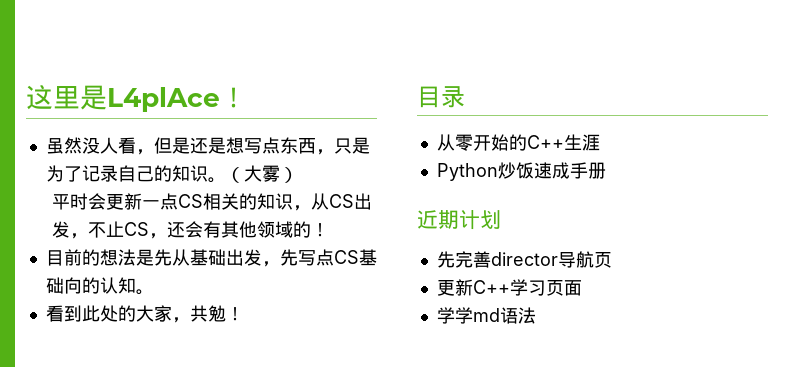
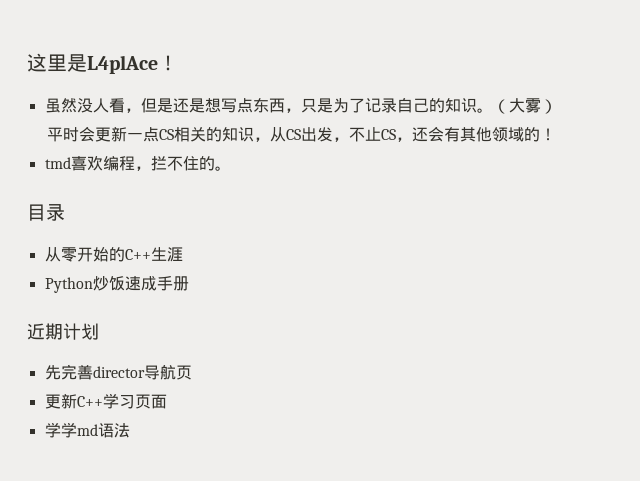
[45,249,377,267] [45,277,154,295] [45,305,244,323] 目前的想法是先从基础出发，先写点CS基础向的认知。 // 看到此处的大家，共勉！ -> [44,155,231,171] tmd喜欢编程，拦不住的。

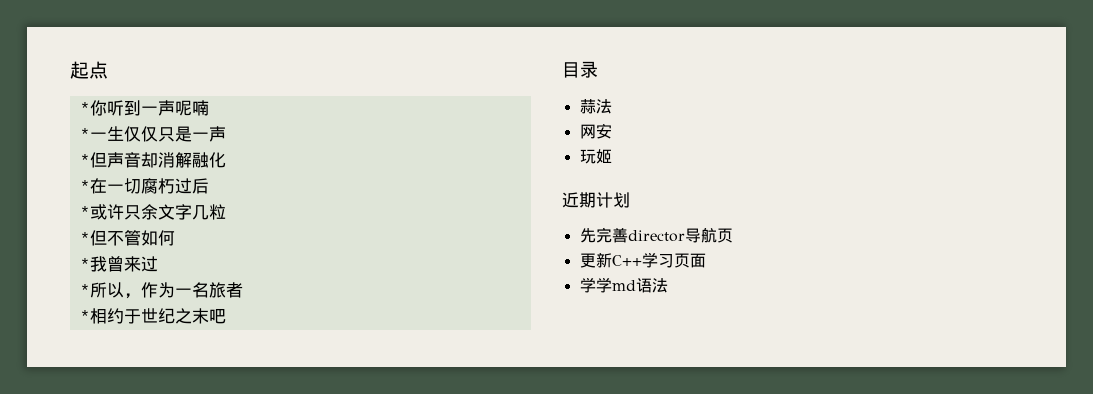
[27,53,178,74] [44,98,557,114] [47,126,557,142] [44,155,231,171] [27,204,65,221] [44,247,183,262] [44,276,189,293] 这里是L4plAce！ // 虽然没人看，但是还是想写点东西，只是为了记录自己的知识。（大雾） // 平时会更新一点CS相关的知识，从CS出发，不止CS，还会有其他领域的！ // tmd喜欢编程，拦不住的。 // 目录 // 从零开始的C++生涯 // Python炒饭速成手册 -> [70,61,108,79] [79,100,209,116] [79,126,226,142] [79,152,226,168] [79,178,209,194] [79,204,226,220] [79,230,175,246] [79,256,158,272] [79,282,243,299] [79,308,226,324] [562,61,598,78] [579,99,612,114] [579,123,612,139] [579,149,612,164] 起点 // *你听到一声呢喃 // *一生仅仅只是一声 // *但声音却消解融化 // *在一切腐朽过后 // *或许只余文字几粒 // *但不管如何 // *我曾来过 // *所以，作为一名旅者 // *相约于世纪之末吧 // 目录 // 蒜法 // 网安 // 玩姬

